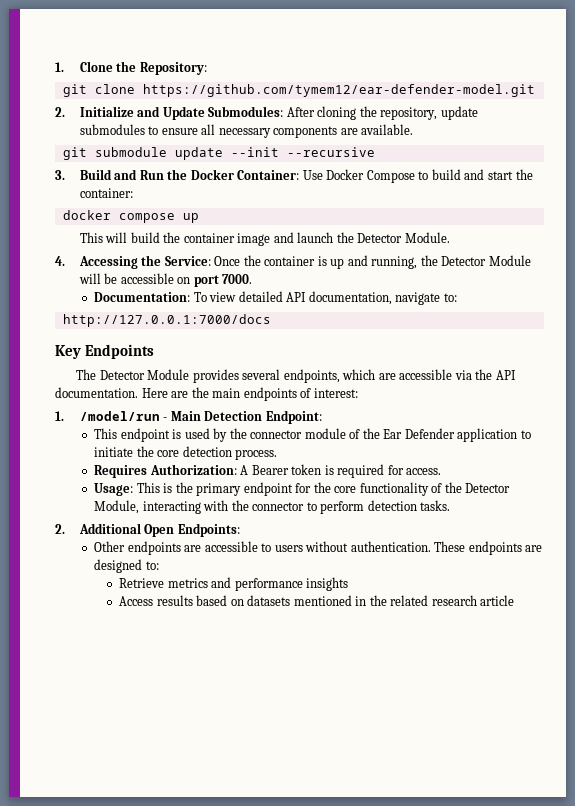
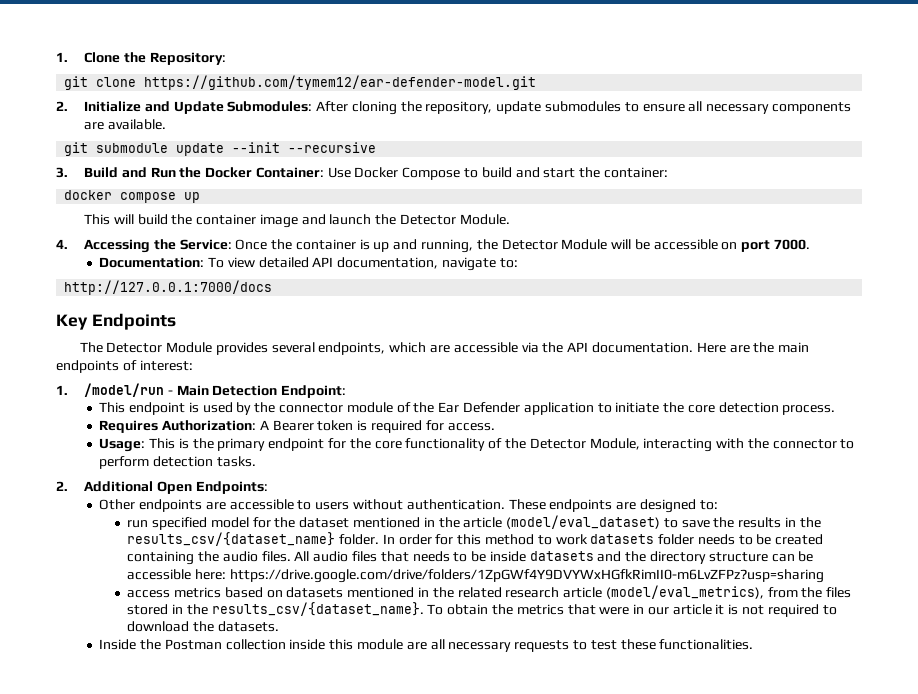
[119,577,349,591] [119,595,193,606] Retrieve metrics and performance insights // Access results -> [127,515,821,530] [127,532,824,546] [127,551,814,565] [127,569,824,583] [127,587,222,598] run specified model for the dataset mentioned in the article (model/eval_dataset) to save the results in the results_csv/{dataset_name} folder. In order for this method to work datasets folder needs to be created containing the audio files. All audio files that needs to be inside datasets and the directory structure can be accessible here: https://drive.google.com/drive/folders/1ZpGWf4Y9DVYWxHGfkRimII0-m6LvZFPz?usp=sharing // access metrics
(515, 600) none -> [605,585,852,599] [127,602,837,617] [127,621,279,632] [99,639,754,652] (model/eval_metrics), from the files stored in the results_csv/{dataset_name}. To obtain the metrics that were in our article it is not required to download the datasets. // Inside the Postman collection inside this module are all necessary requests to test these functionalities.

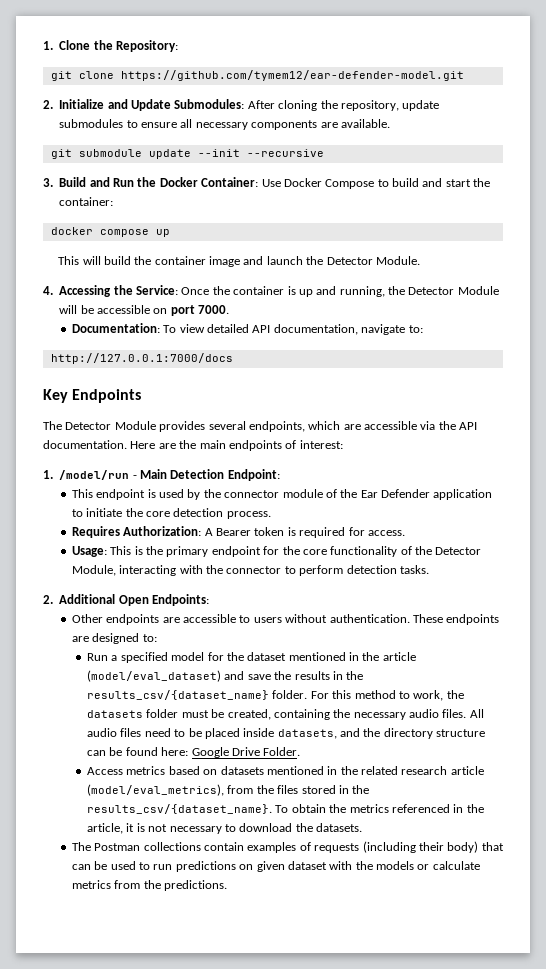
[127,520,149,528] run -> [87,653,118,661] Run a
[663,518,678,528] to -> [224,671,245,680] and
[382,534,824,545] In order for this method to work datasets folder needs to be created -> [310,690,464,701] [87,709,271,720] For this method to work, the datasets folder must be created,
(220, 556) none -> [353,712,406,720] necessary
[380,551,594,562] that needs to be inside datasets -> [144,728,337,739] need to be placed inside datasets,
[127,569,824,583] [127,590,171,598] accessible here: https://drive.google.com/drive/folders/1ZpGWf4Y9DVYWxHGfkRimII0-m6LvZFPz?usp=sharing // access -> [125,747,301,758] [87,767,124,775] found here: Google Drive Folder. // Access
[567,604,712,615] that were in our article -> [391,804,484,813] [87,823,124,834] referenced in the article,
[767,604,819,617] required -> [169,826,222,834] necessary
[99,639,754,652] Inside the Postman collection inside this module are all necessary requests to test these functionalities. -> [71,841,504,853] [71,861,480,872] [71,880,228,891] The Postman collections contain examples of requests (including their body) that can be used to run predictions on given dataset with the models or calculate metrics from the predictions.

